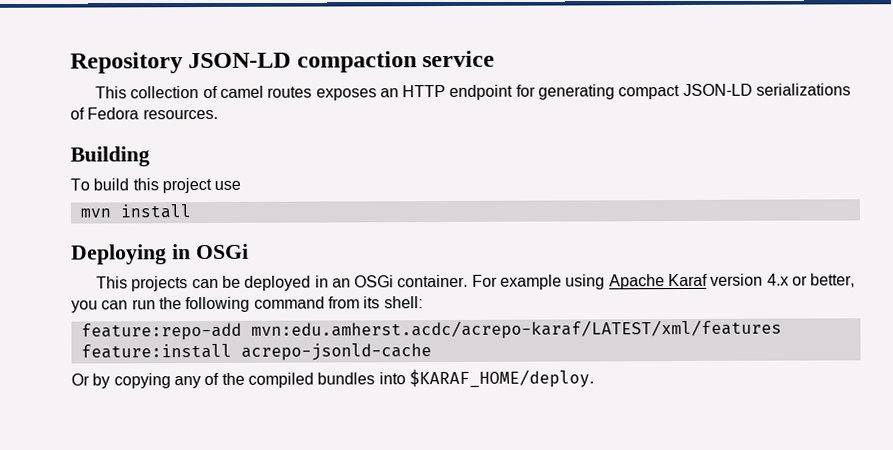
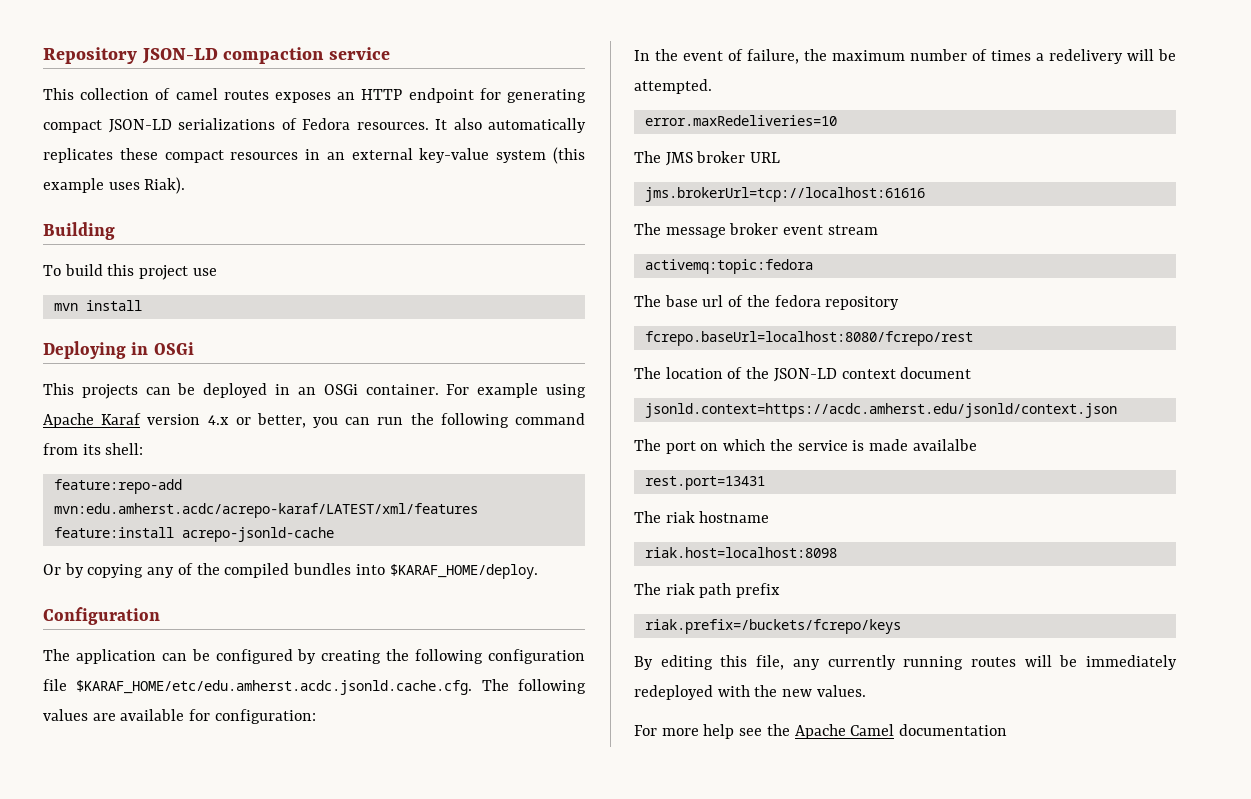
(218, 114) none -> [435,118,586,133] [43,147,585,164] [43,177,186,194] It also automatically replicates these compact resources in an external key-value system (this example uses Riak).
(594, 378) none -> [43,607,160,625] [43,649,586,664] [43,679,586,695] [43,709,316,724] [634,49,1176,64] [634,79,712,94] [644,115,837,126] [634,151,781,166] [644,187,925,202] [634,223,878,238] [644,259,813,274] [634,295,900,310] [644,331,973,346] [634,367,972,382] [644,403,1117,418] [634,439,977,454] [644,476,765,490] [634,511,770,523] [644,547,837,558] [634,583,781,598] [644,619,901,634] [634,655,1177,670] [634,685,866,700] [634,724,1008,739] // Configuration // The application can be configured by creating the following configuration file $KARAF_HOME/etc/edu.amherst.acdc.jsonld.cache.cfg. The following values are available for configuration: // In the event of failure, the maximum number of times a redelivery will be attempted. // error.maxRedeliveries=10 // The JMS broker URL // jms.brokerUrl=tcp://localhost:61616 // The message broker event stream // activemq:topic:fedora // The base url of the fedora repository // fcrepo.baseUrl=localhost:8080/fcrepo/rest // The location of the JSON-LD context document // jsonld.context=https://acdc.amherst.edu/jsonld/context.json // The port on which the service is made availalbe // rest.port=13431 // The riak hostname // riak.host=localhost:8098 // The riak path prefix // riak.prefix=/buckets/fcrepo/keys // By editing this file, any currently running routes will be immediately redeployed with the new values. // For more help see the Apache Camel documentation

